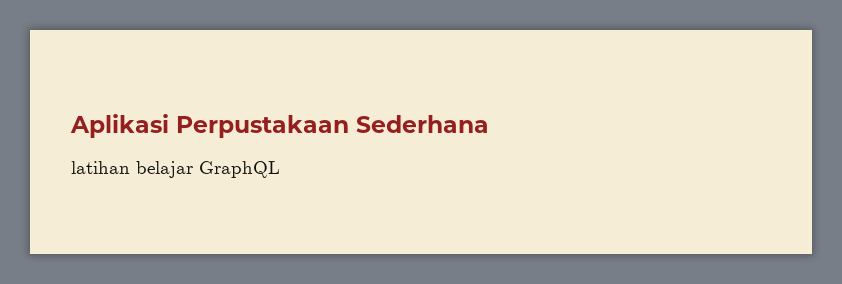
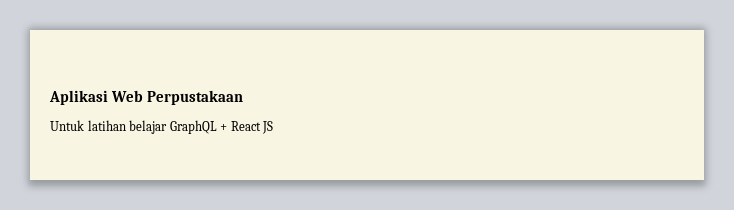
(169, 126) none -> [111,90,144,102] Web
[356,115,489,133] Sederhana // -> [50,120,84,131] // Untuk
(280, 169) none -> [220,121,274,134] + React JS

